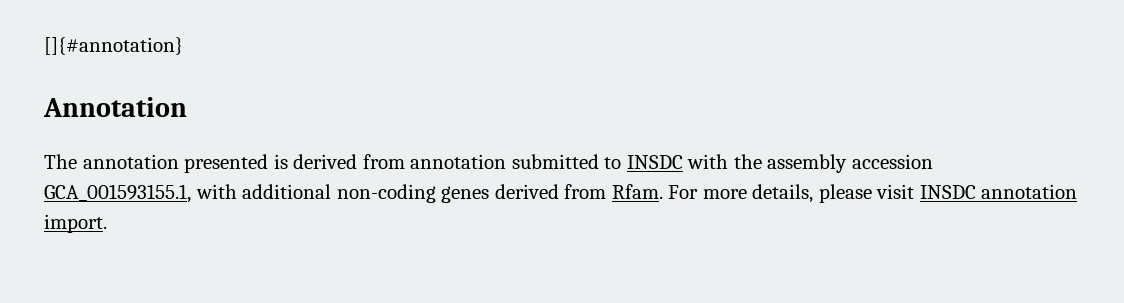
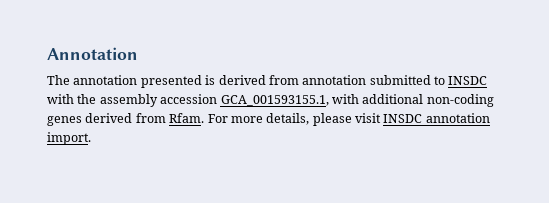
[44,37,183,55] []{#annotation} // -> (47, 53) none

